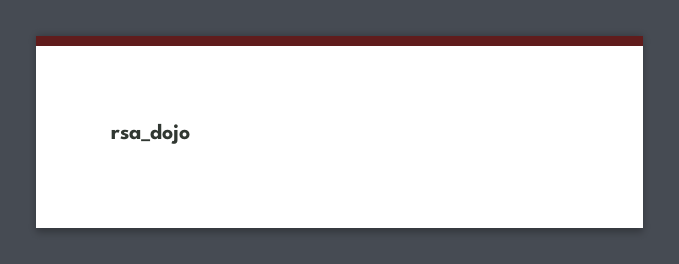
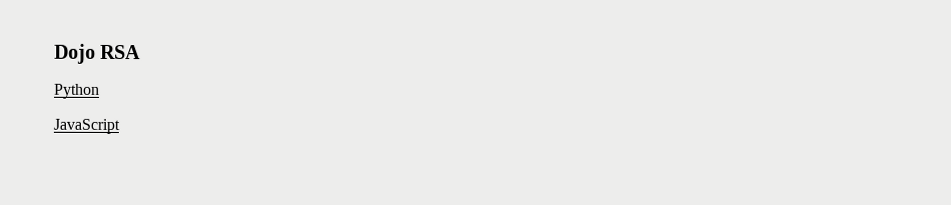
[111,123,190,144] rsa_dojo -> [54,43,142,64] [54,83,100,99] [53,118,120,135] Dojo RSA // Python // JavaScript

